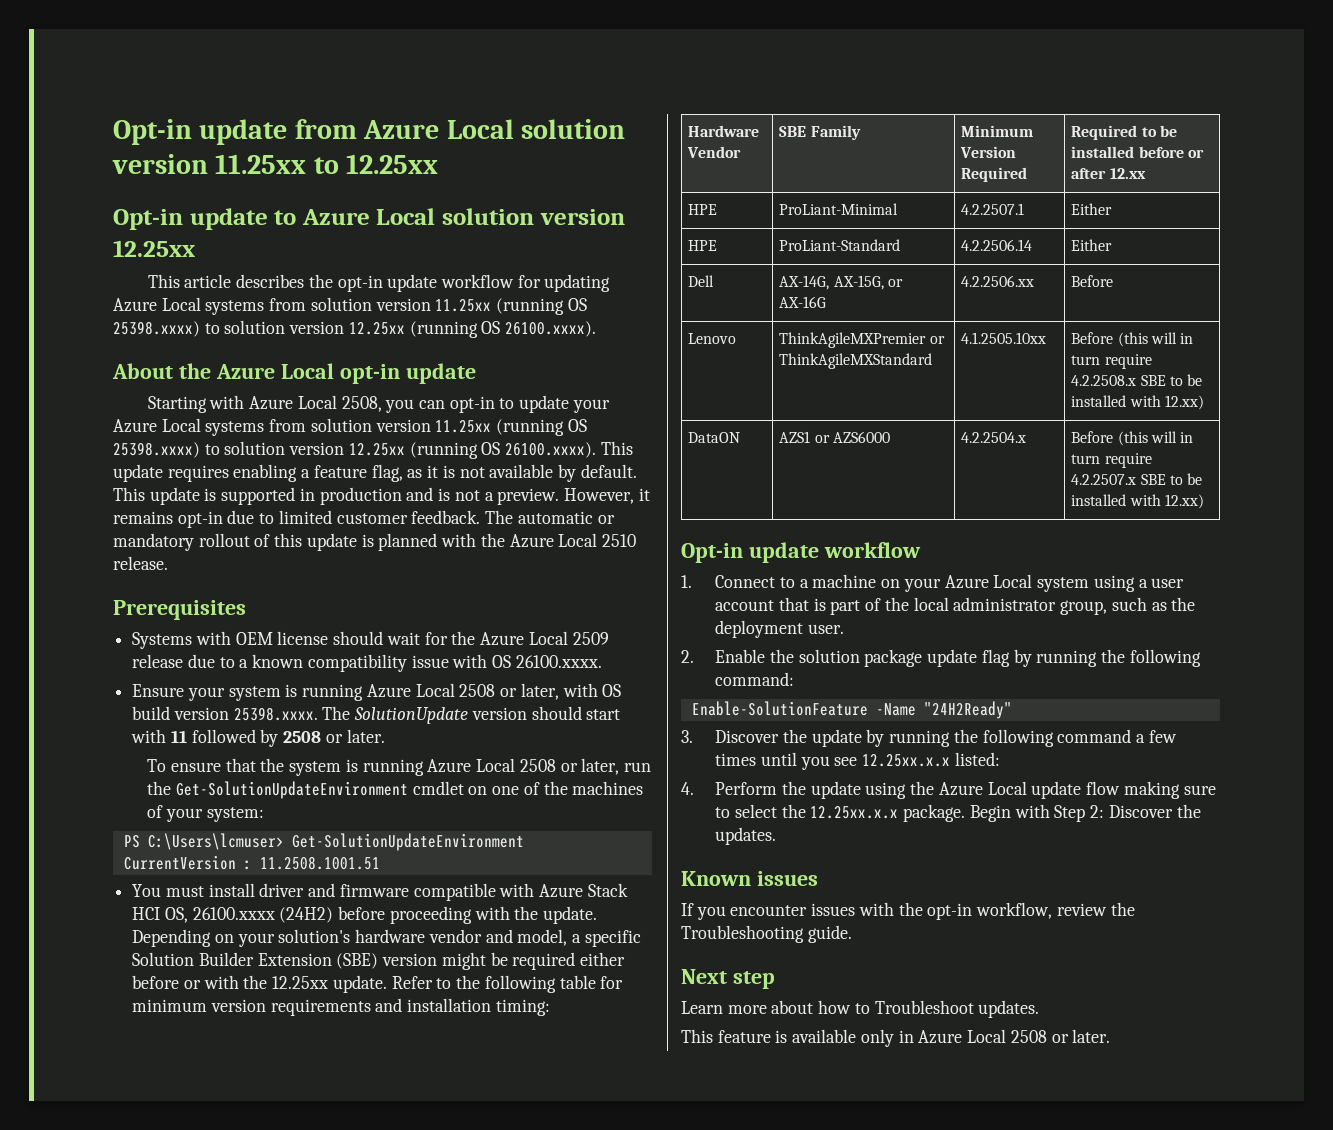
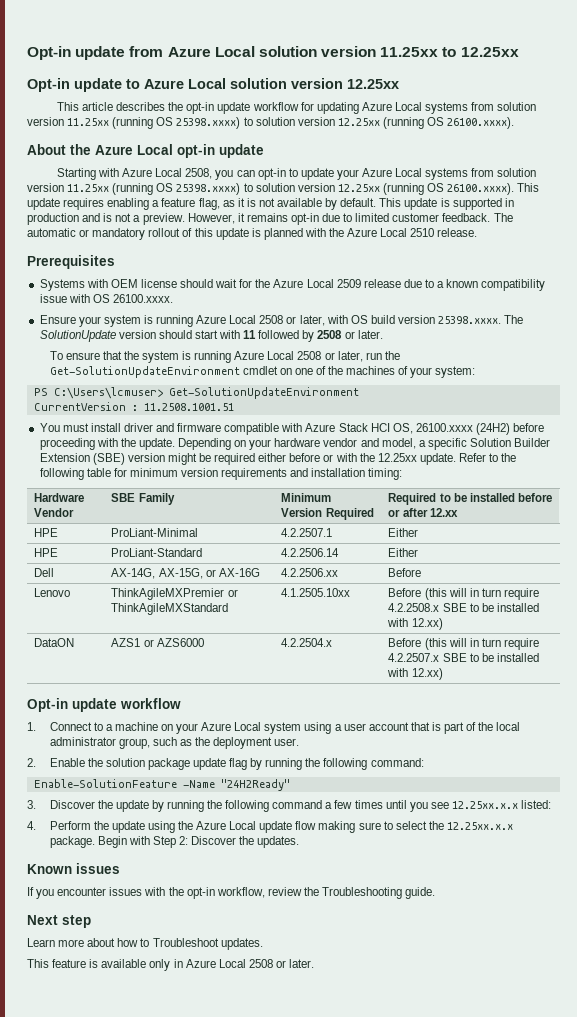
[278,929,351,943] solution's -> (272, 444) none

